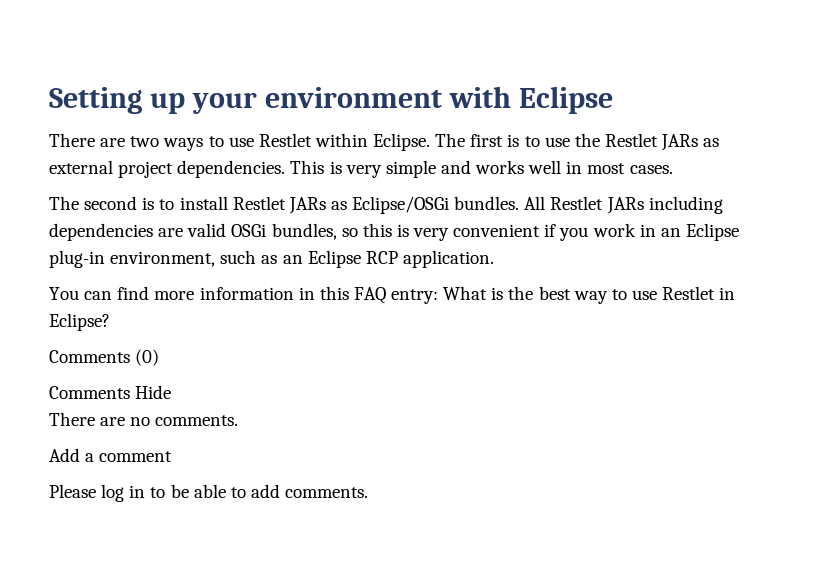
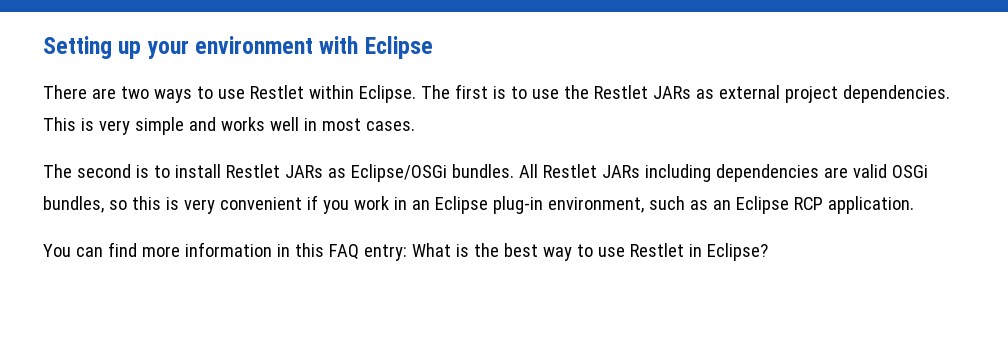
[49,349,160,366] [49,385,172,399] [49,412,239,426] [49,448,173,462] [49,484,369,502] // Comments (0) // Comments Hide // There are no comments. // Add a comment // Please log in to be able to add comments. -> (768, 252) none

